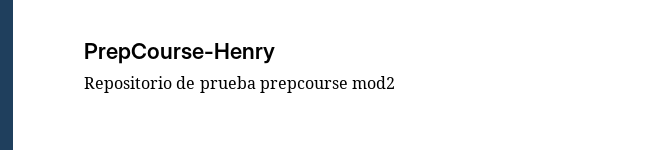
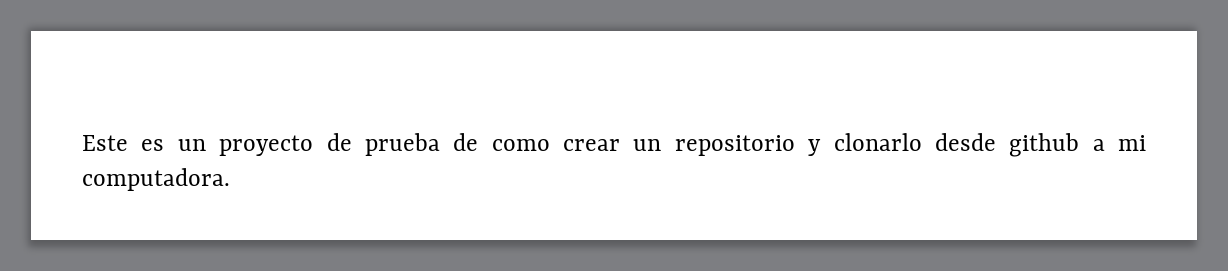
[84,43,275,64] [84,76,396,93] PrepCourse-Henry // Repositorio de prueba prepcourse mod2 -> [82,133,1146,157] [82,168,230,191] Este es un proyecto de prueba de como crear un repositorio y clonarlo desde github a mi computadora.

